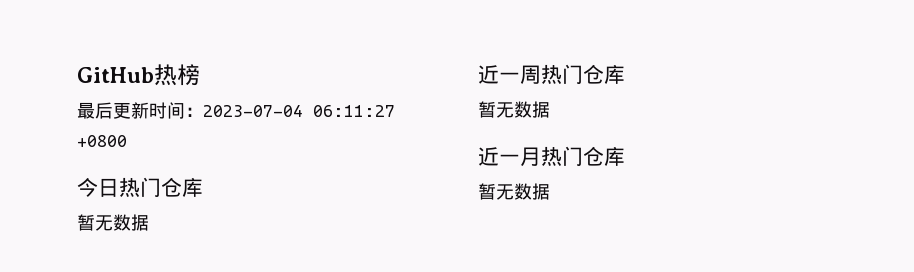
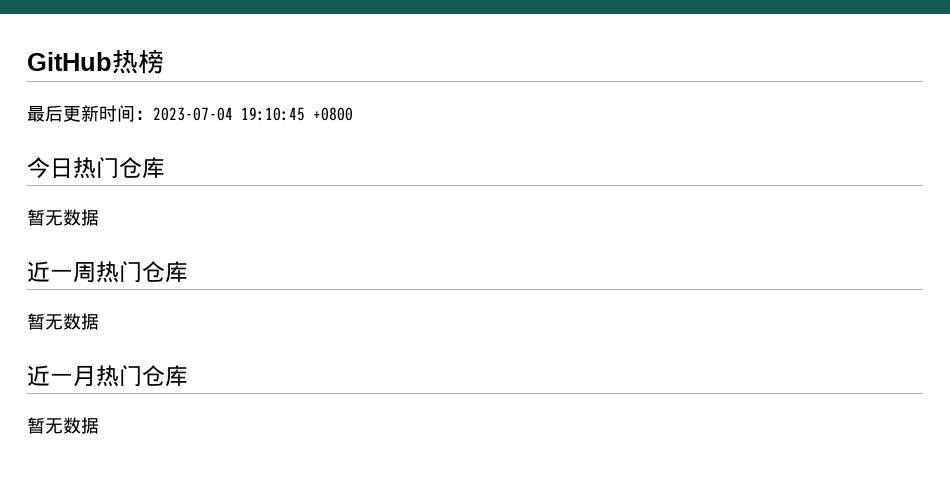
[313,105,395,117] 06:11:27 -> [241,107,305,121] 19:10:45

